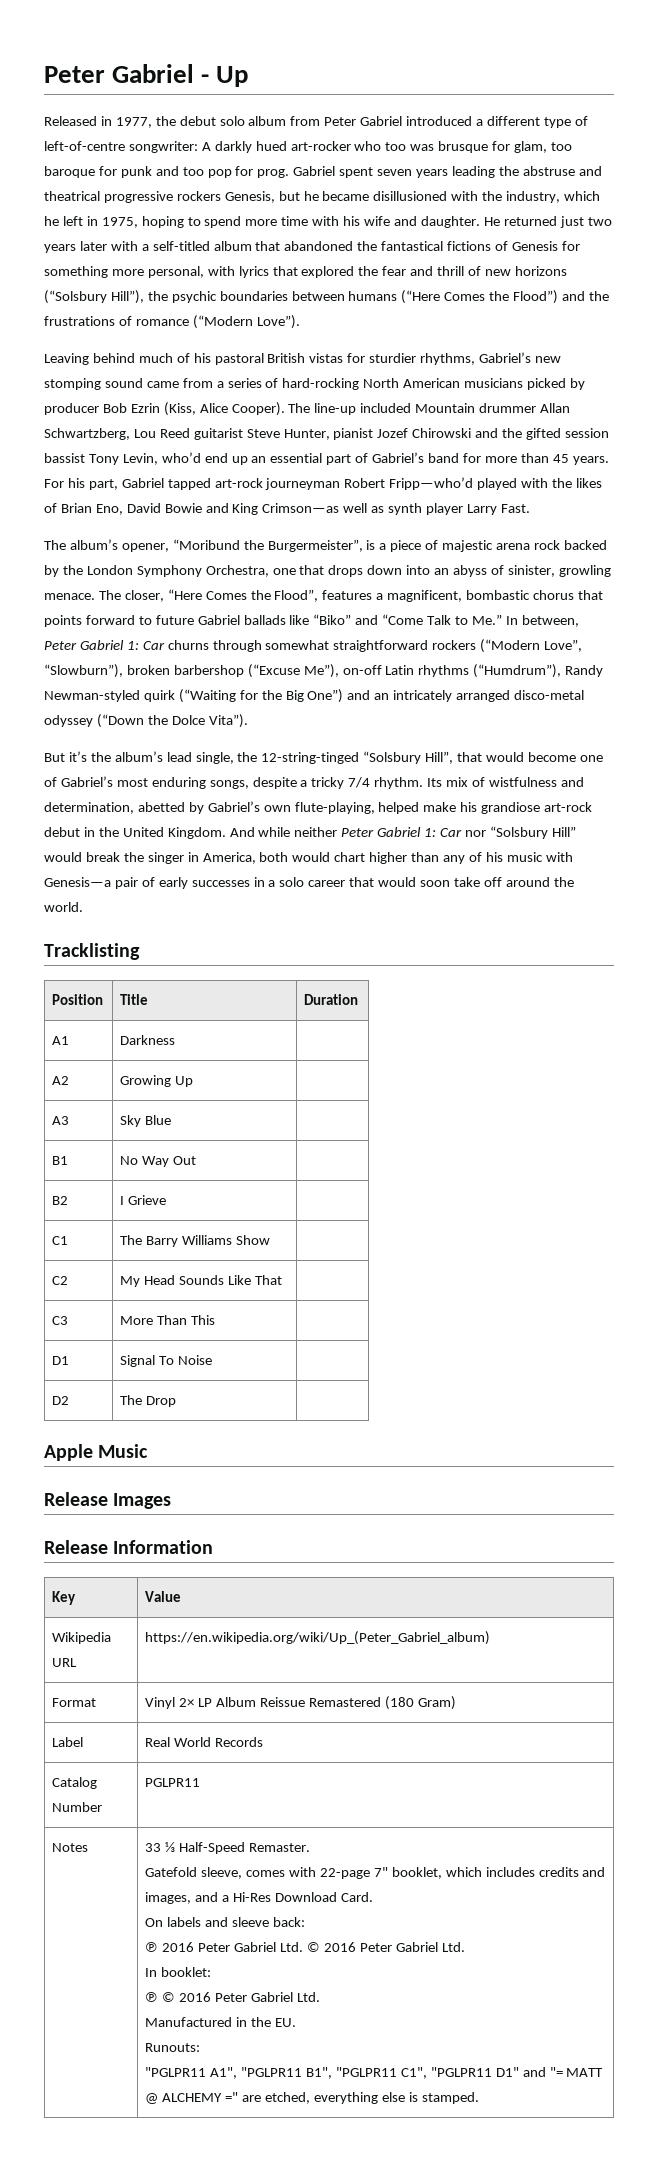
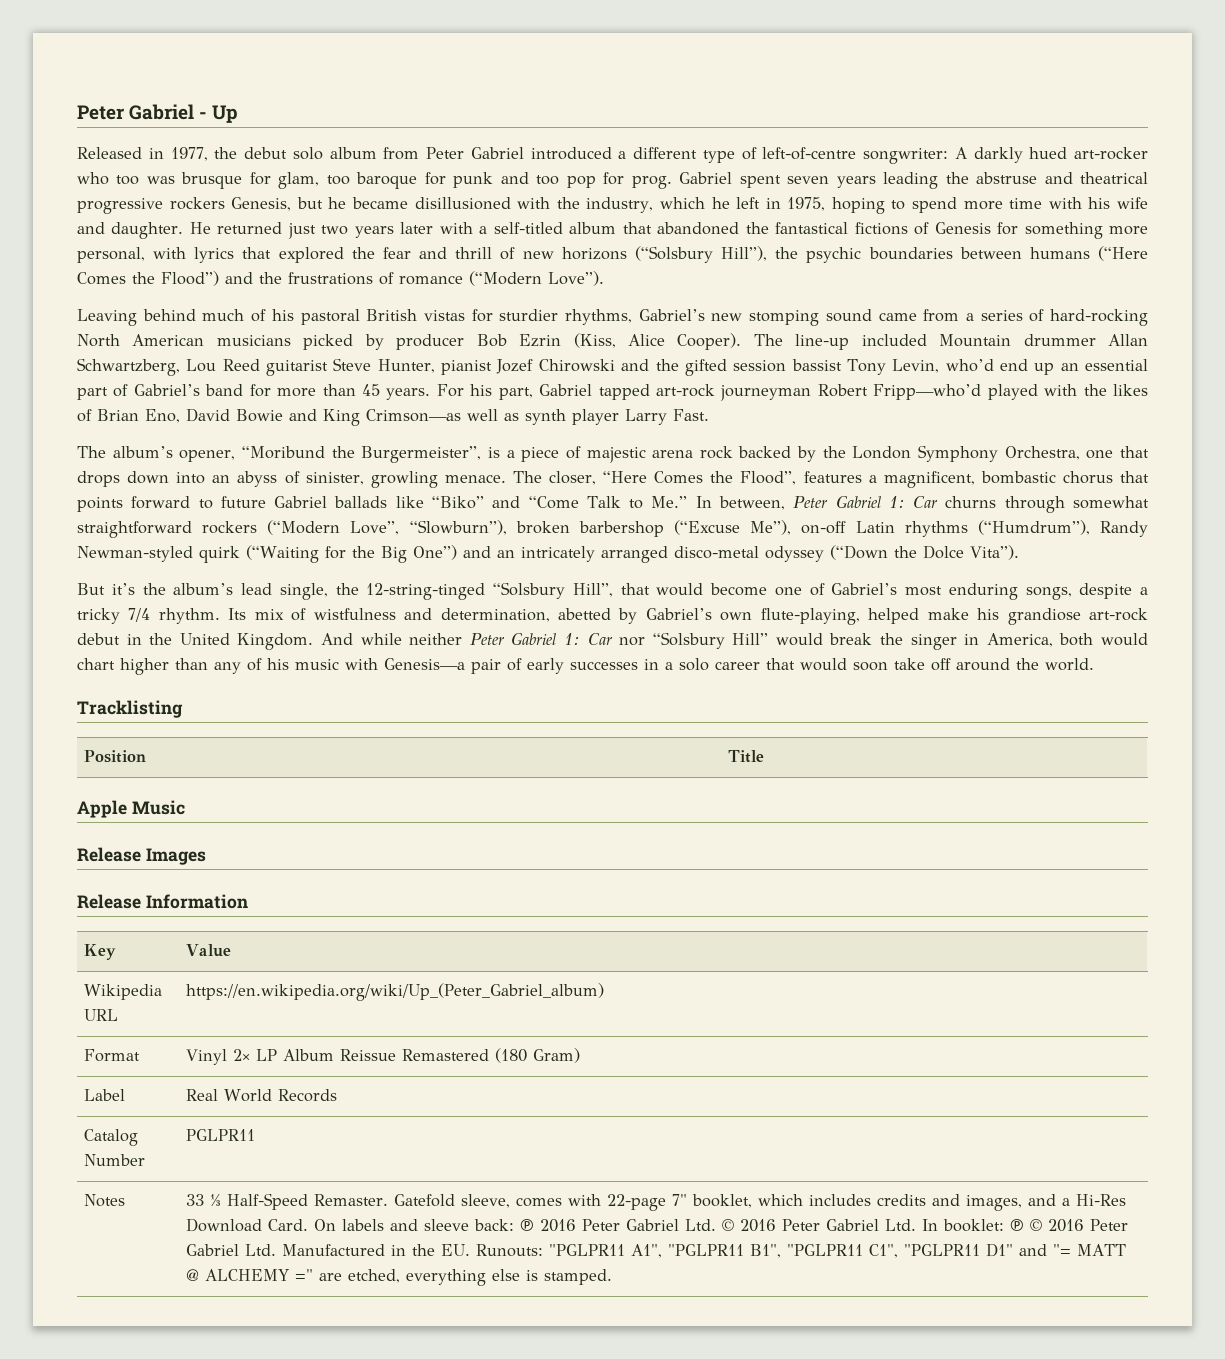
[304,994,359,1005] [52,1036,70,1045] [120,1035,176,1045] [52,1076,70,1085] [120,1075,194,1087] [52,1116,70,1125] [120,1115,172,1127] [52,1156,69,1165] [120,1156,197,1167] [52,1196,69,1205] [120,1195,167,1205] [52,1236,69,1245] [120,1235,271,1247] [52,1276,69,1285] [120,1275,282,1287] [52,1316,69,1325] [120,1315,216,1325] [52,1356,70,1365] [120,1355,213,1367] [52,1396,70,1405] [120,1395,177,1407] | Duration // A1 | Darkness | // A2 | Growing Up | // A3 | Sky Blue | // B1 | No Way Out | // B2 | I Grieve | // C1 | The Barry Williams Show | // C2 | My Head Sounds Like That | // C3 | More Than This | // D1 | Signal To Noise | // D2 | The Drop | -> (764, 756) none
(311, 1847) // -> (388, 1200) none
(373, 1897) // -> (308, 1225) none
(305, 1922) // -> (514, 1225) none
(465, 1947) // -> (916, 1225) none
(212, 1972) // -> (1004, 1225) none
(320, 1997) // -> (276, 1250) none
(297, 2022) // -> (470, 1250) none
(201, 2047) // -> (543, 1250) none

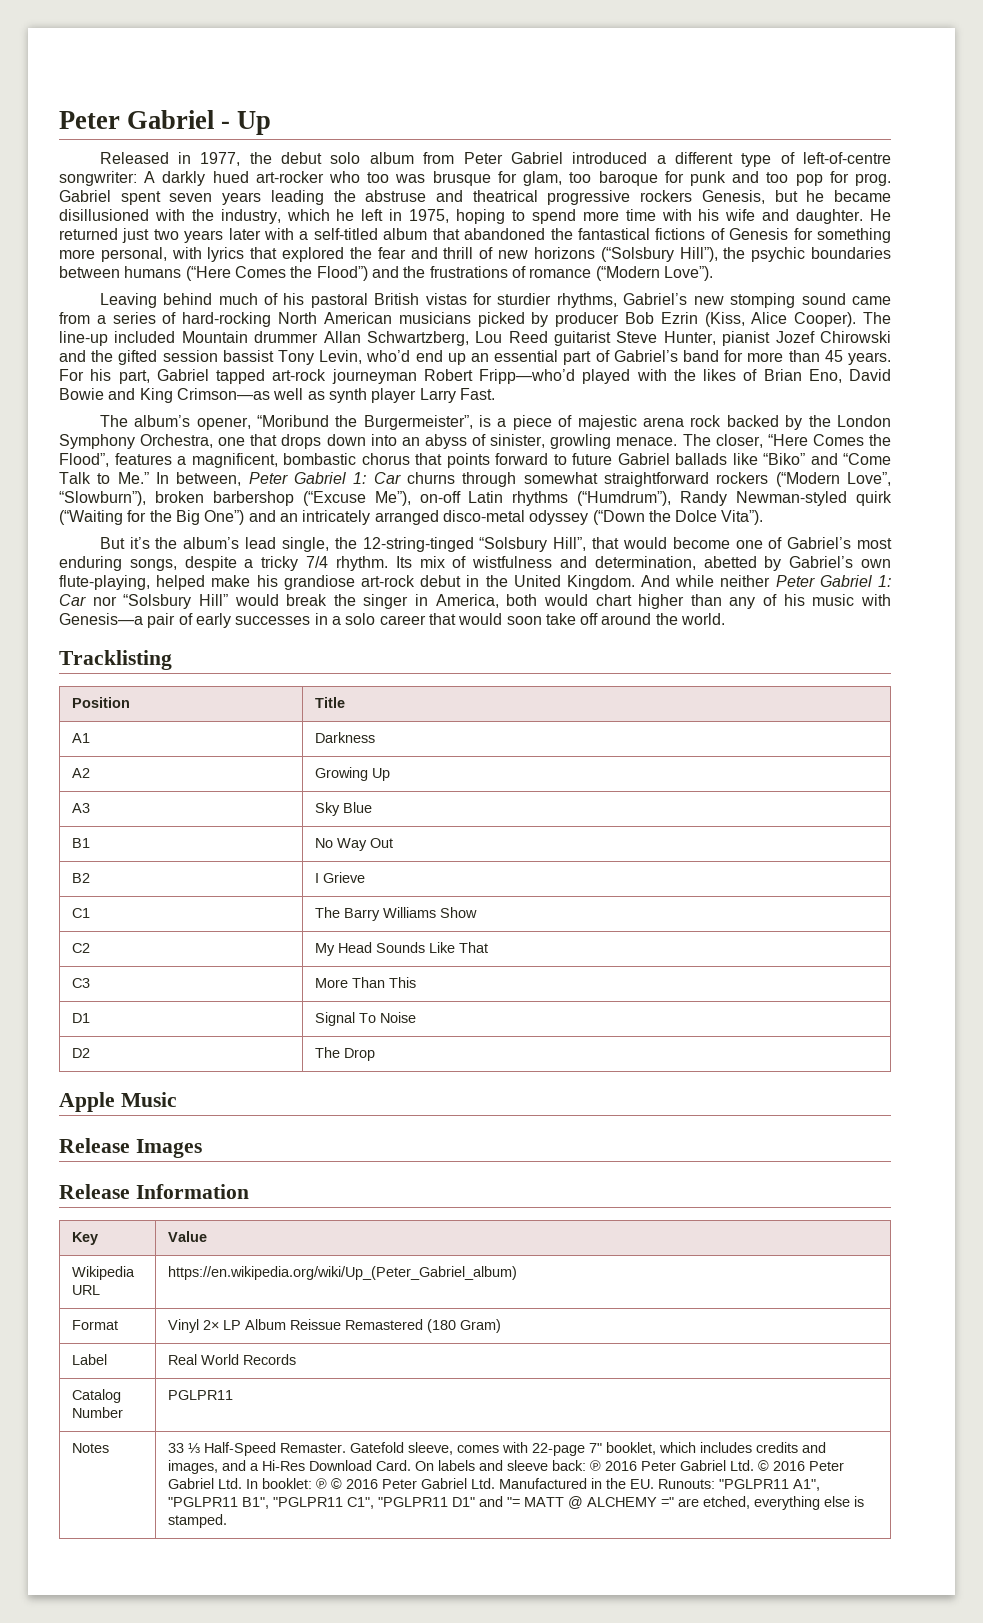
(764, 756) none -> [71,733,90,743] [314,732,375,743] [71,768,90,778] [314,767,390,781] [71,803,90,813] [314,802,372,816] [71,838,90,848] [314,838,393,851] [71,873,90,883] [314,872,365,883] [71,908,90,918] [314,907,477,921] [71,943,90,953] [314,942,488,956] [71,978,90,988] [314,977,416,988] [71,1013,90,1023] [314,1012,416,1026] [71,1048,90,1058] [314,1047,375,1061] // A1 | Darkness // A2 | Growing Up // A3 | Sky Blue // B1 | No Way Out // B2 | I Grieve // C1 | The Barry Williams Show // C2 | My Head Sounds Like That // C3 | More Than This // D1 | Signal To Noise // D2 | The Drop

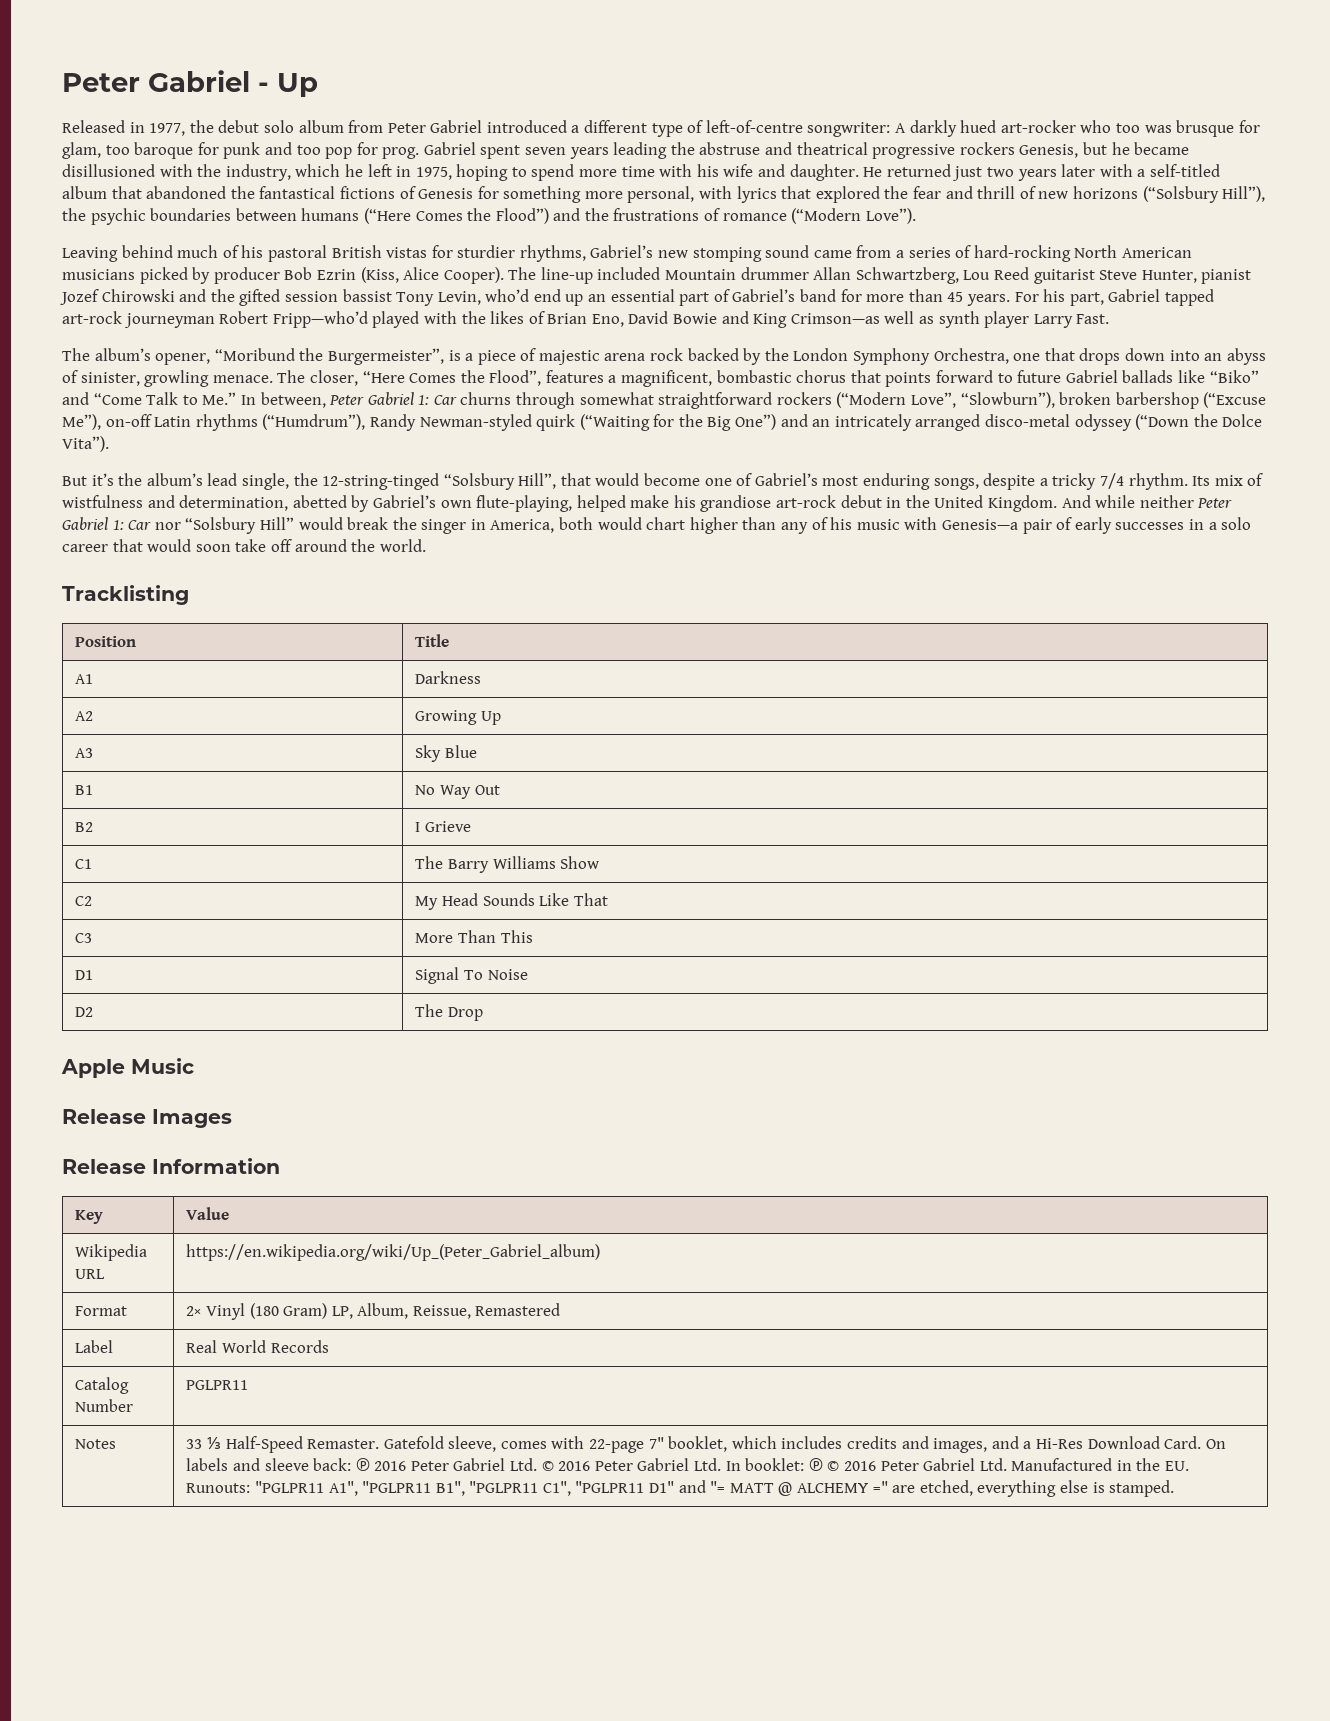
[167,1319,501,1333] Vinyl 2× LP Album Reissue Remastered (180 Gram) -> [186,1303,561,1320] 2× Vinyl (180 Gram) LP, Album, Reissue, Remastered

